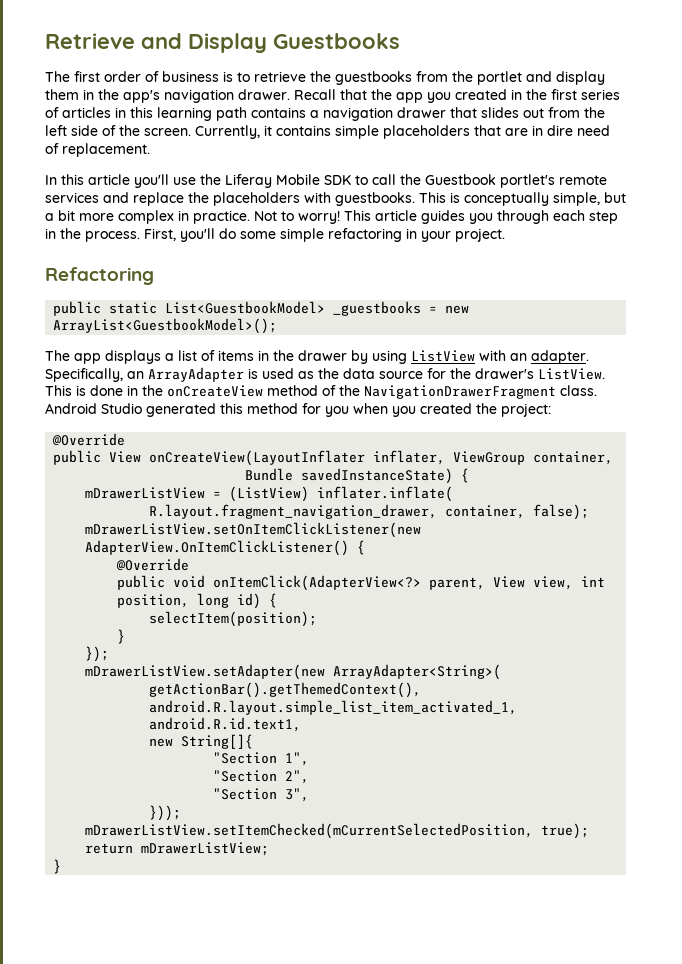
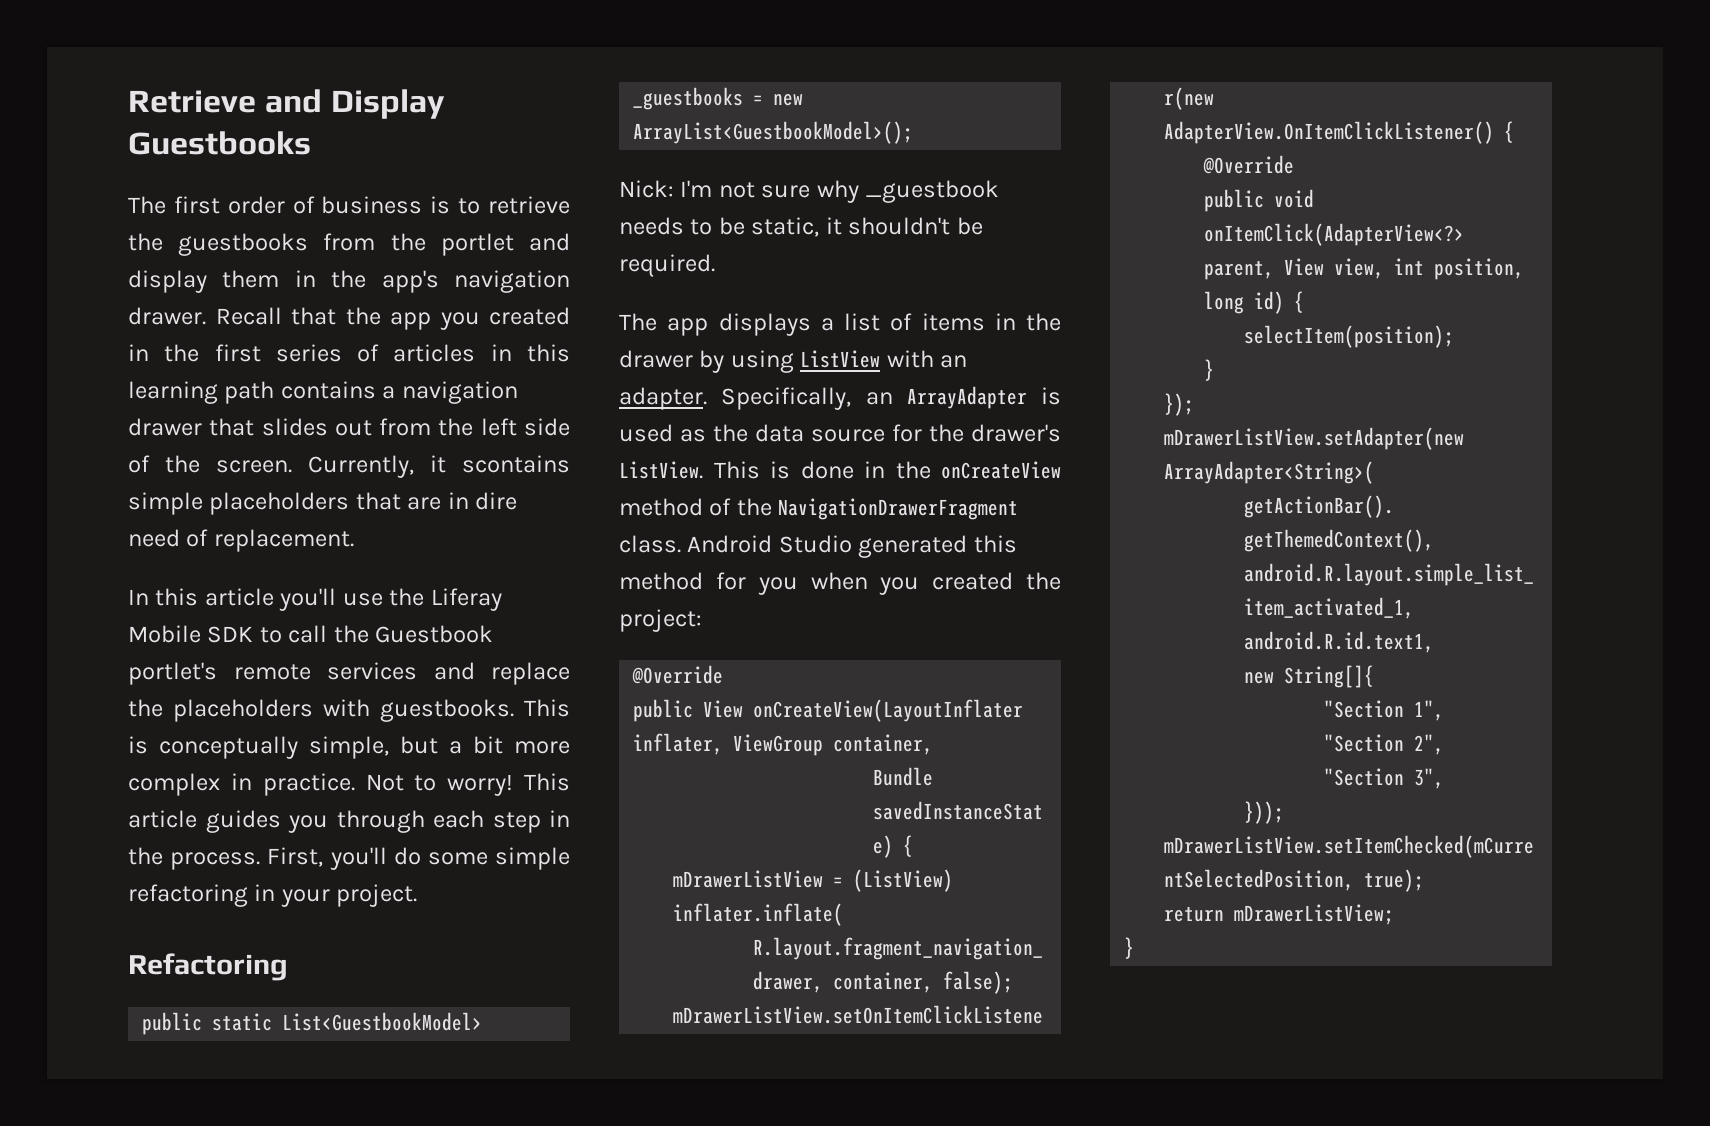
[276,125,331,136] contains -> [462,455,570,473] scontains
(278, 326) none -> [619,180,1000,203] [619,217,983,237] [619,254,715,277] // Nick: I'm not sure why _guestbook needs to be static, it shouldn't be required.

